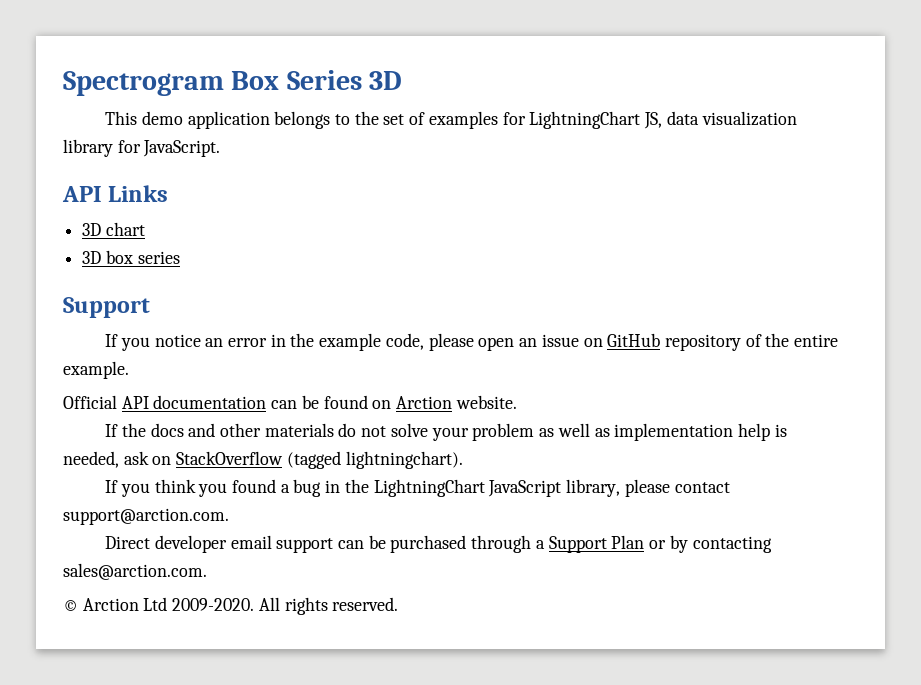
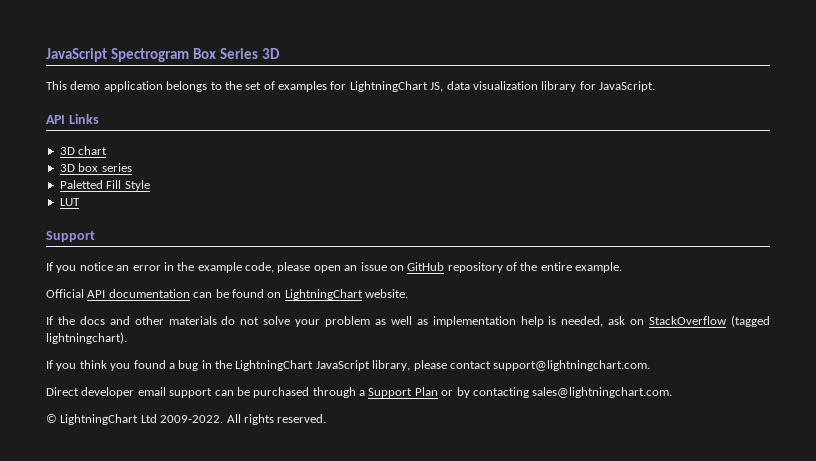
(63, 83) none -> [46,48,107,62] JavaScript
(180, 257) none -> [59,180,150,191] [59,198,80,206] // Paletted Fill Style // LUT
[396,396,453,409] Arction -> [284,289,363,300] LightningChart
[63,508,229,525] support@arction.com. -> [493,360,651,371] support@lightningchart.com.
[63,563,207,580] sales@arction.com. -> [532,387,673,398] sales@lightningchart.com.
[82,597,255,611] Arction Ltd 2009-2020. -> [60,414,224,425] LightningChart Ltd 2009-2022.

